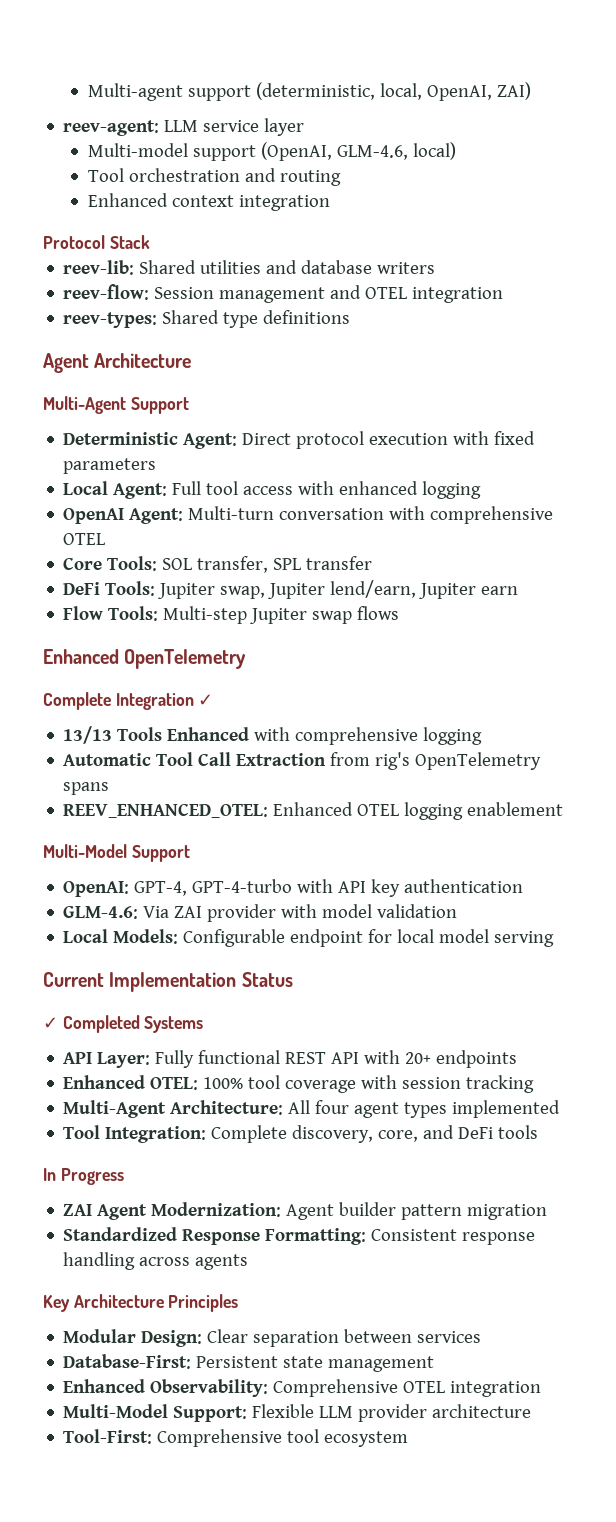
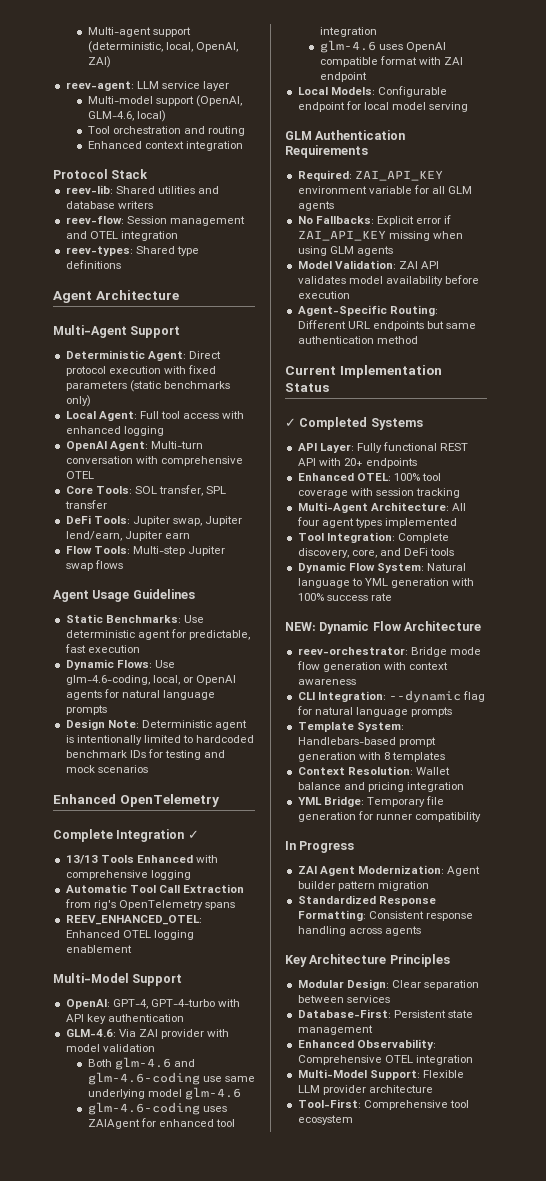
(157, 466) none -> [129,380,230,392] [65,395,91,407] (static benchmarks only)
(400, 613) none -> [53,589,195,602] [65,614,204,623] [65,629,250,640] [64,644,140,653] [65,659,175,670] [65,675,236,685] [65,689,215,700] [65,705,107,715] [65,719,247,730] [65,735,255,745] [65,749,226,760] [65,765,148,773] // Agent Usage Guidelines // Static Benchmarks: Use deterministic agent for predictable, fast execution // Dynamic Flows: Use glm-4.6-coding, local, or OpenAI agents for natural language prompts // Design Note: Deterministic agent is intentionally limited to hardcoded benchmark IDs for testing and mock scenarios
(458, 911) none -> [87,1057,195,1070] [87,1072,255,1085] [87,1087,241,1100] [87,1102,227,1115] [87,1118,236,1129] [319,27,377,37] [319,40,446,53] [319,56,464,67] [319,72,367,82] // Both glm-4.6 and glm-4.6-coding use same underlying model glm-4.6 // glm-4.6-coding uses ZAIAgent for enhanced tool integration // glm-4.6 uses OpenAI compatible format with ZAI endpoint
(555, 939) none -> [285,130,406,140] [285,145,368,158] [297,170,443,181] [297,185,473,194] [297,201,334,211] [297,215,452,226] [297,230,463,241] [297,246,393,256] [297,260,439,269] [297,275,479,286] [297,291,350,299] [297,305,438,316] [297,320,477,331] [297,336,418,344] // GLM Authentication Requirements // Required: ZAI_API_KEY environment variable for all GLM agents // No Fallbacks: Explicit error if ZAI_API_KEY missing when using GLM agents // Model Validation: ZAI API validates model availability before execution // Agent-Specific Routing: Different URL endpoints but same authentication method
(539, 1132) none -> [297,562,466,573] [297,578,475,588] [297,593,392,601] [285,621,482,634] [297,647,481,657] [296,661,448,672] [297,679,356,685] [297,690,485,703] [296,706,452,717] [297,722,404,732] [297,737,436,747] [297,752,445,762] [297,766,450,775] [297,782,464,792] [297,796,444,807] [297,811,481,822] // Dynamic Flow System: Natural language to YML generation with 100% success rate // NEW: Dynamic Flow Architecture // reev-orchestrator: Bridge mode flow generation with context awareness // CLI Integration: --dynamic flag for natural language prompts // Template System: Handlebars-based prompt generation with 8 templates // Context Resolution: Wallet balance and pricing integration // YML Bridge: Temporary file generation for runner compatibility

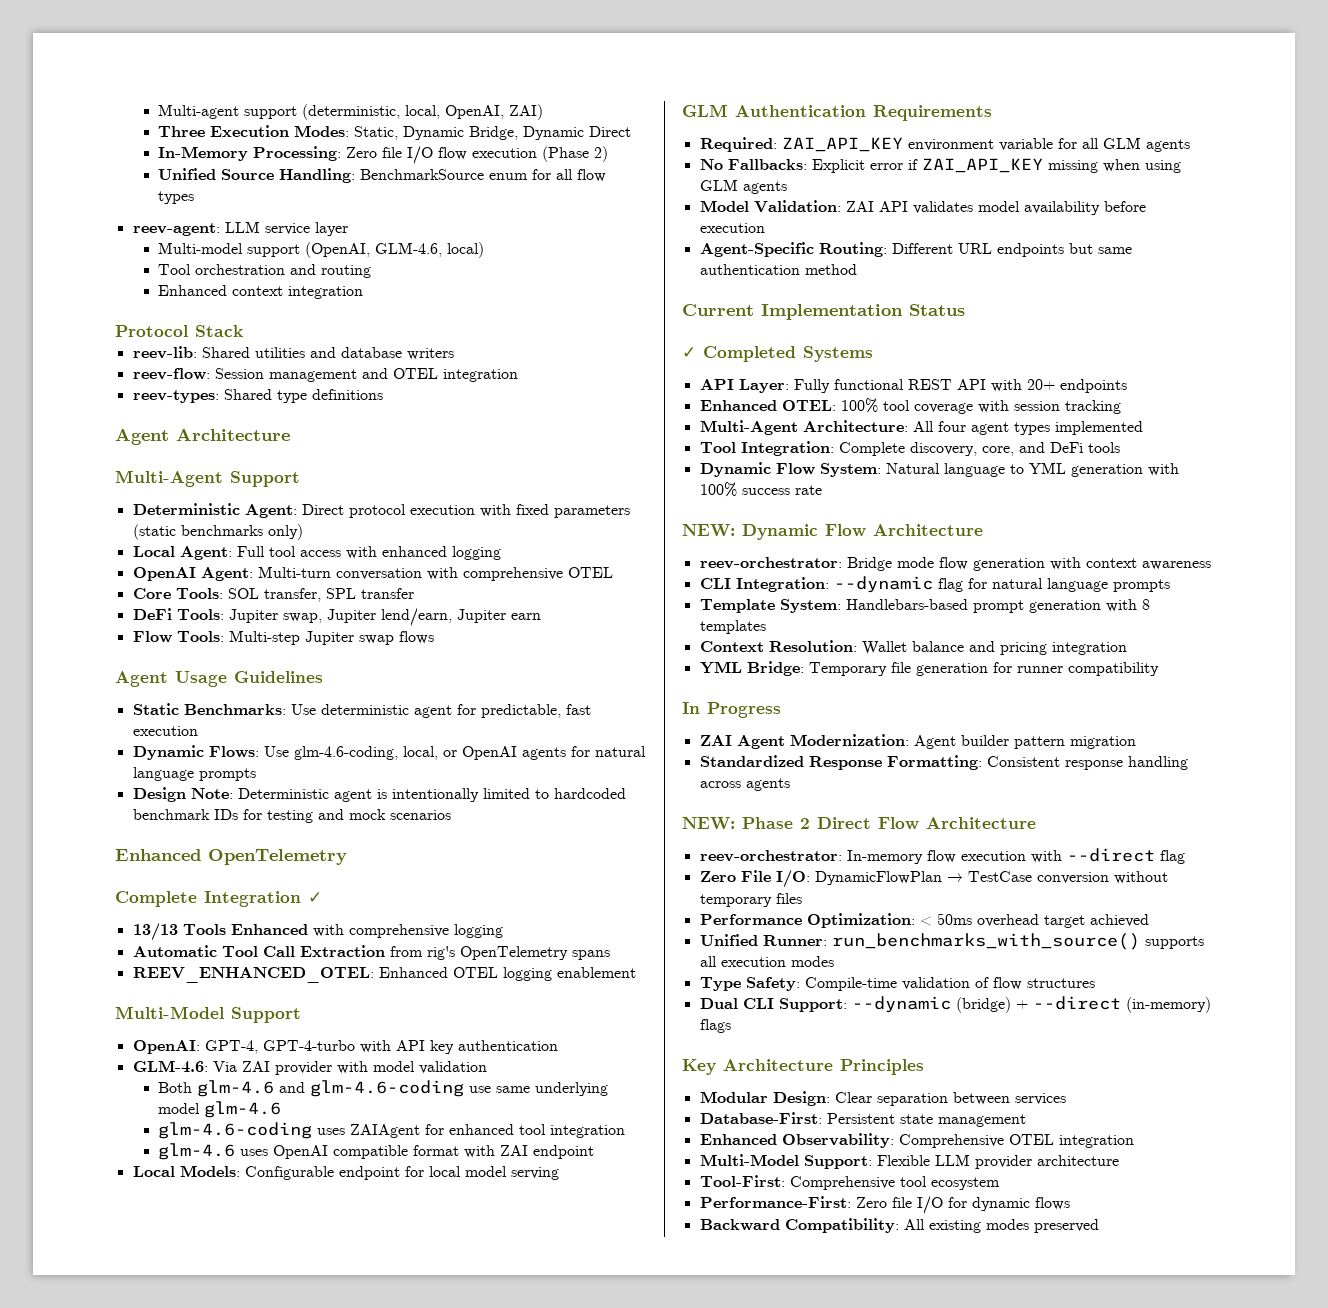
(111, 62) none -> [158,125,632,140] [158,146,609,164] [158,168,607,183] [158,191,195,204] // Three Execution Modes: Static, Dynamic Bridge, Dynamic Direct // In-Memory Processing: Zero file I/O flow execution (Phase 2) // Unified Source Handling: BenchmarkSource enum for all flow types
(421, 931) none -> [682,817,1036,830] [699,848,1185,864] [699,870,1168,888] [699,893,802,907] [699,913,1149,928] [699,933,1204,950] [699,956,834,967] [699,977,1095,991] [699,996,1211,1013] [699,1019,731,1033] // NEW: Phase 2 Direct Flow Architecture // reev-orchestrator: In-memory flow execution with --direct flag // Zero File I/O: DynamicFlowPlan → TestCase conversion without temporary files // Performance Optimization: < 50ms overhead target achieved // Unified Runner: run_benchmarks_with_source() supports all execution modes // Type Safety: Compile-time validation of flow structures // Dual CLI Support: --dynamic (bridge) + --direct (in-memory) flags
(353, 1120) none -> [699,1196,1070,1214] [699,1218,1099,1233] // Performance-First: Zero file I/O for dynamic flows // Backward Compatibility: All existing modes preserved

